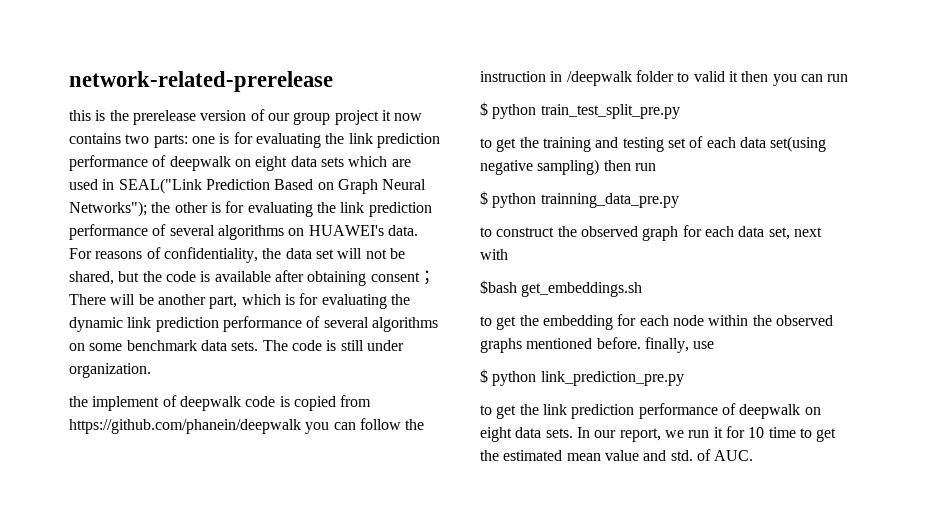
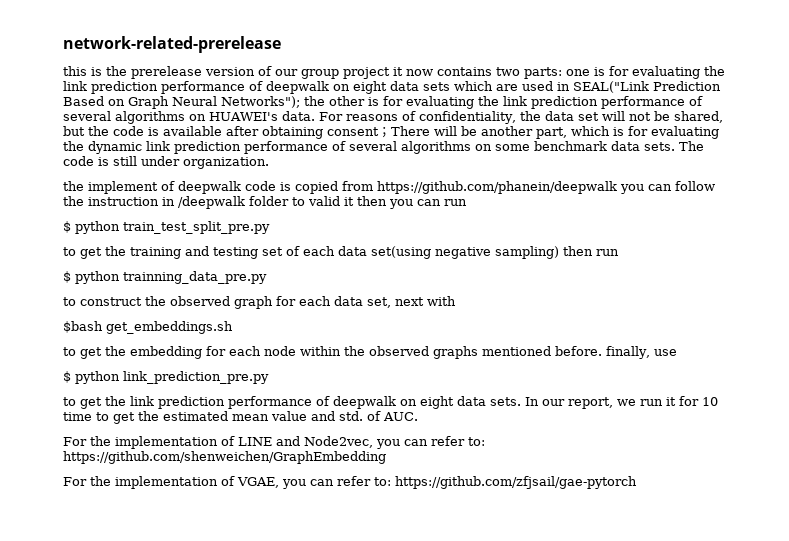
(754, 455) none -> [63,436,485,449] [63,451,386,464] [63,476,637,489] // For the implementation of LINE and Node2vec, you can refer to: https://github.com/shenweichen/GraphEmbedding // For the implementation of VGAE, you can refer to: https://github.com/zfjsail/gae-pytorch

